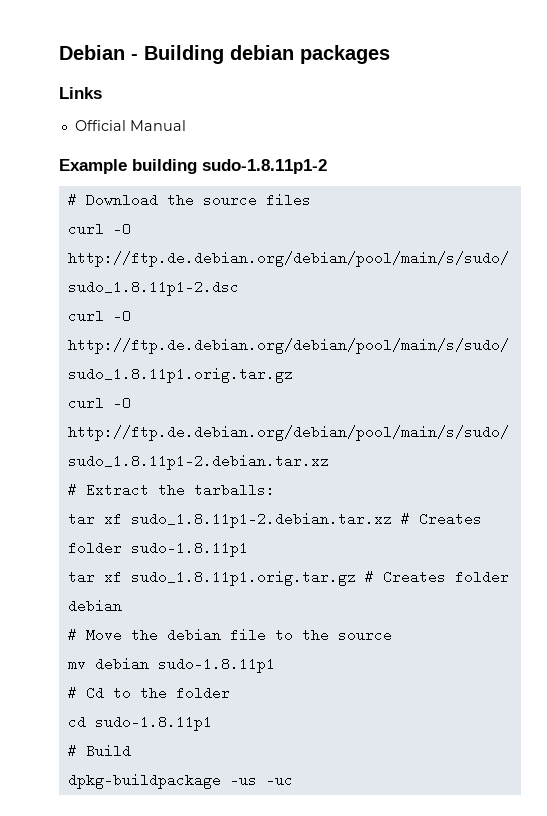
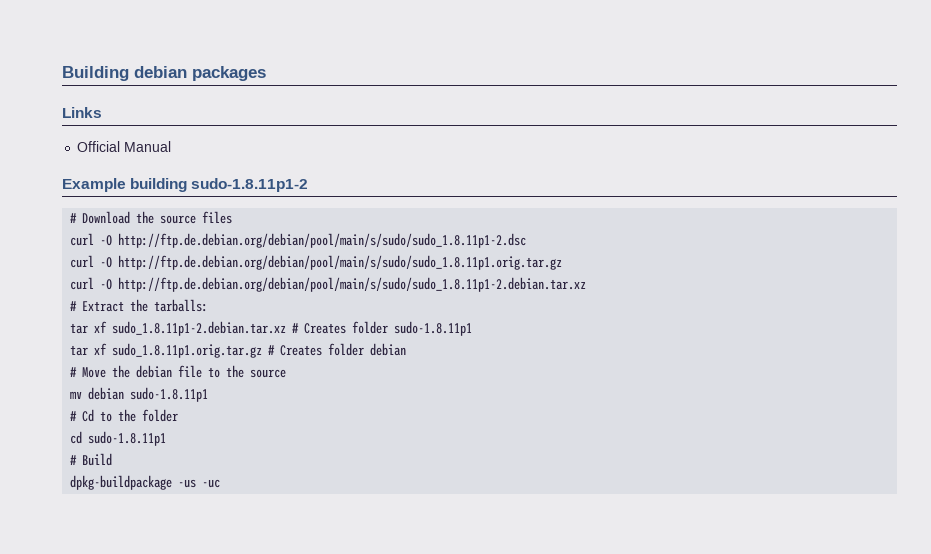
[59,45,138,60] Debian - -> (62, 73) none

